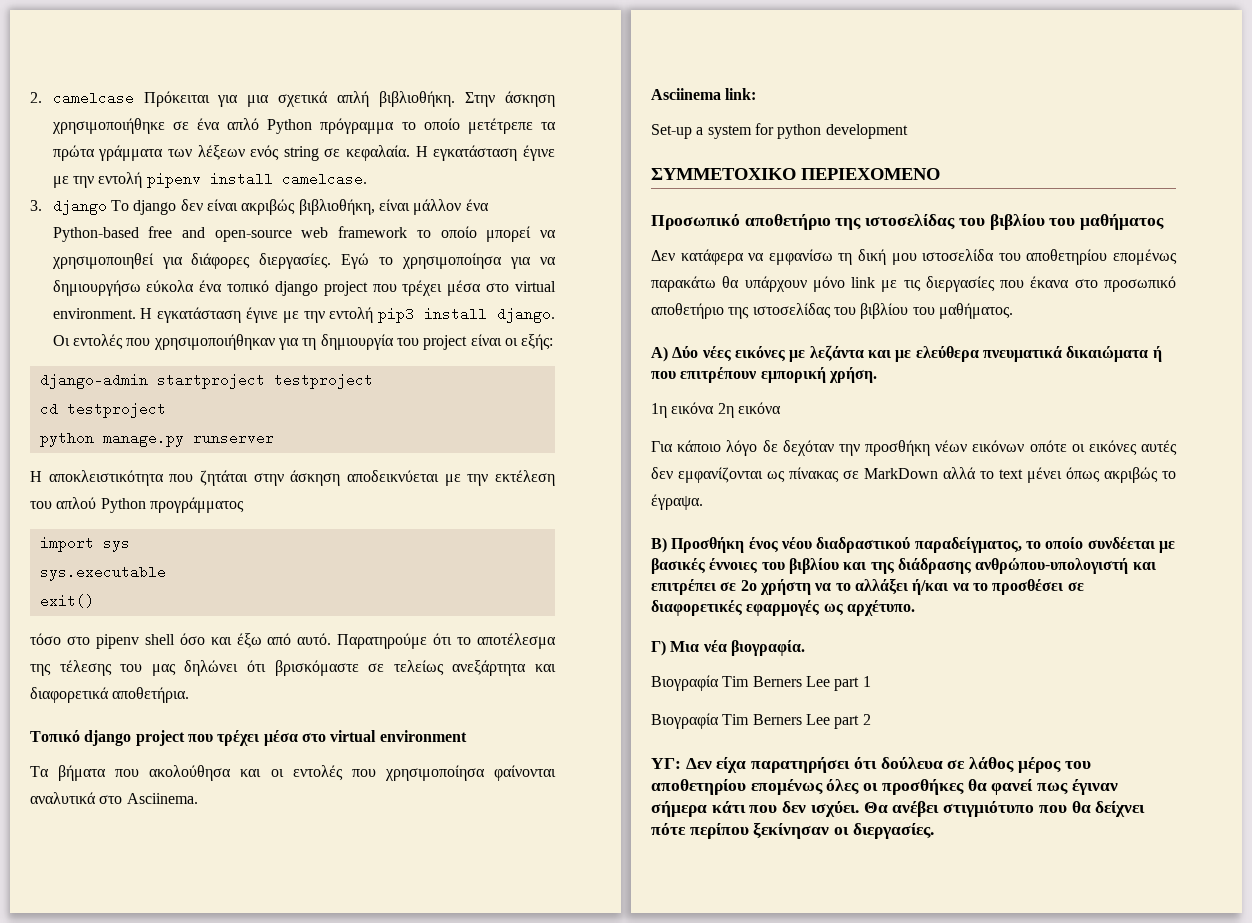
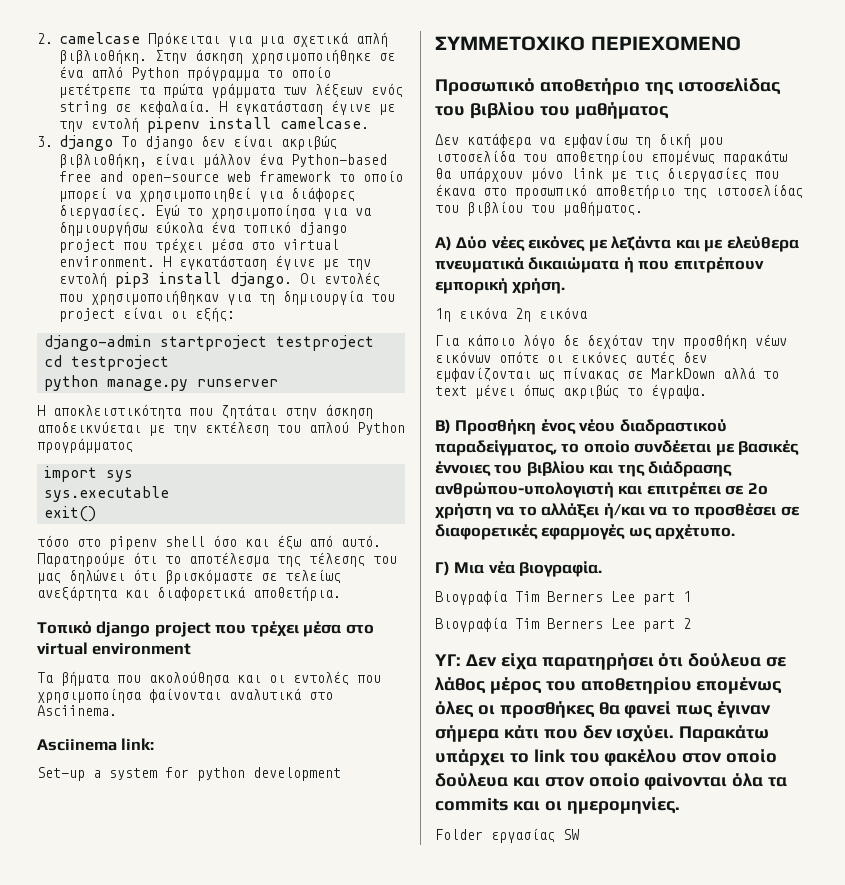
[863,801,1146,817] [651,822,934,839] Θα ανέβει στιγμιότυπο που θα δείχνει πότε περίπου ξεκίνησαν οι διεργασίες. -> [679,725,770,742] [435,749,778,766] [435,773,788,790] [435,797,680,814] [435,828,579,843] Παρακάτω υπάρχει το link του φακέλου στον οποίο δούλευα και στον οποίο φαίνονται όλα τα commits και οι ημερομηνίες. // Folder εργασίας SW

